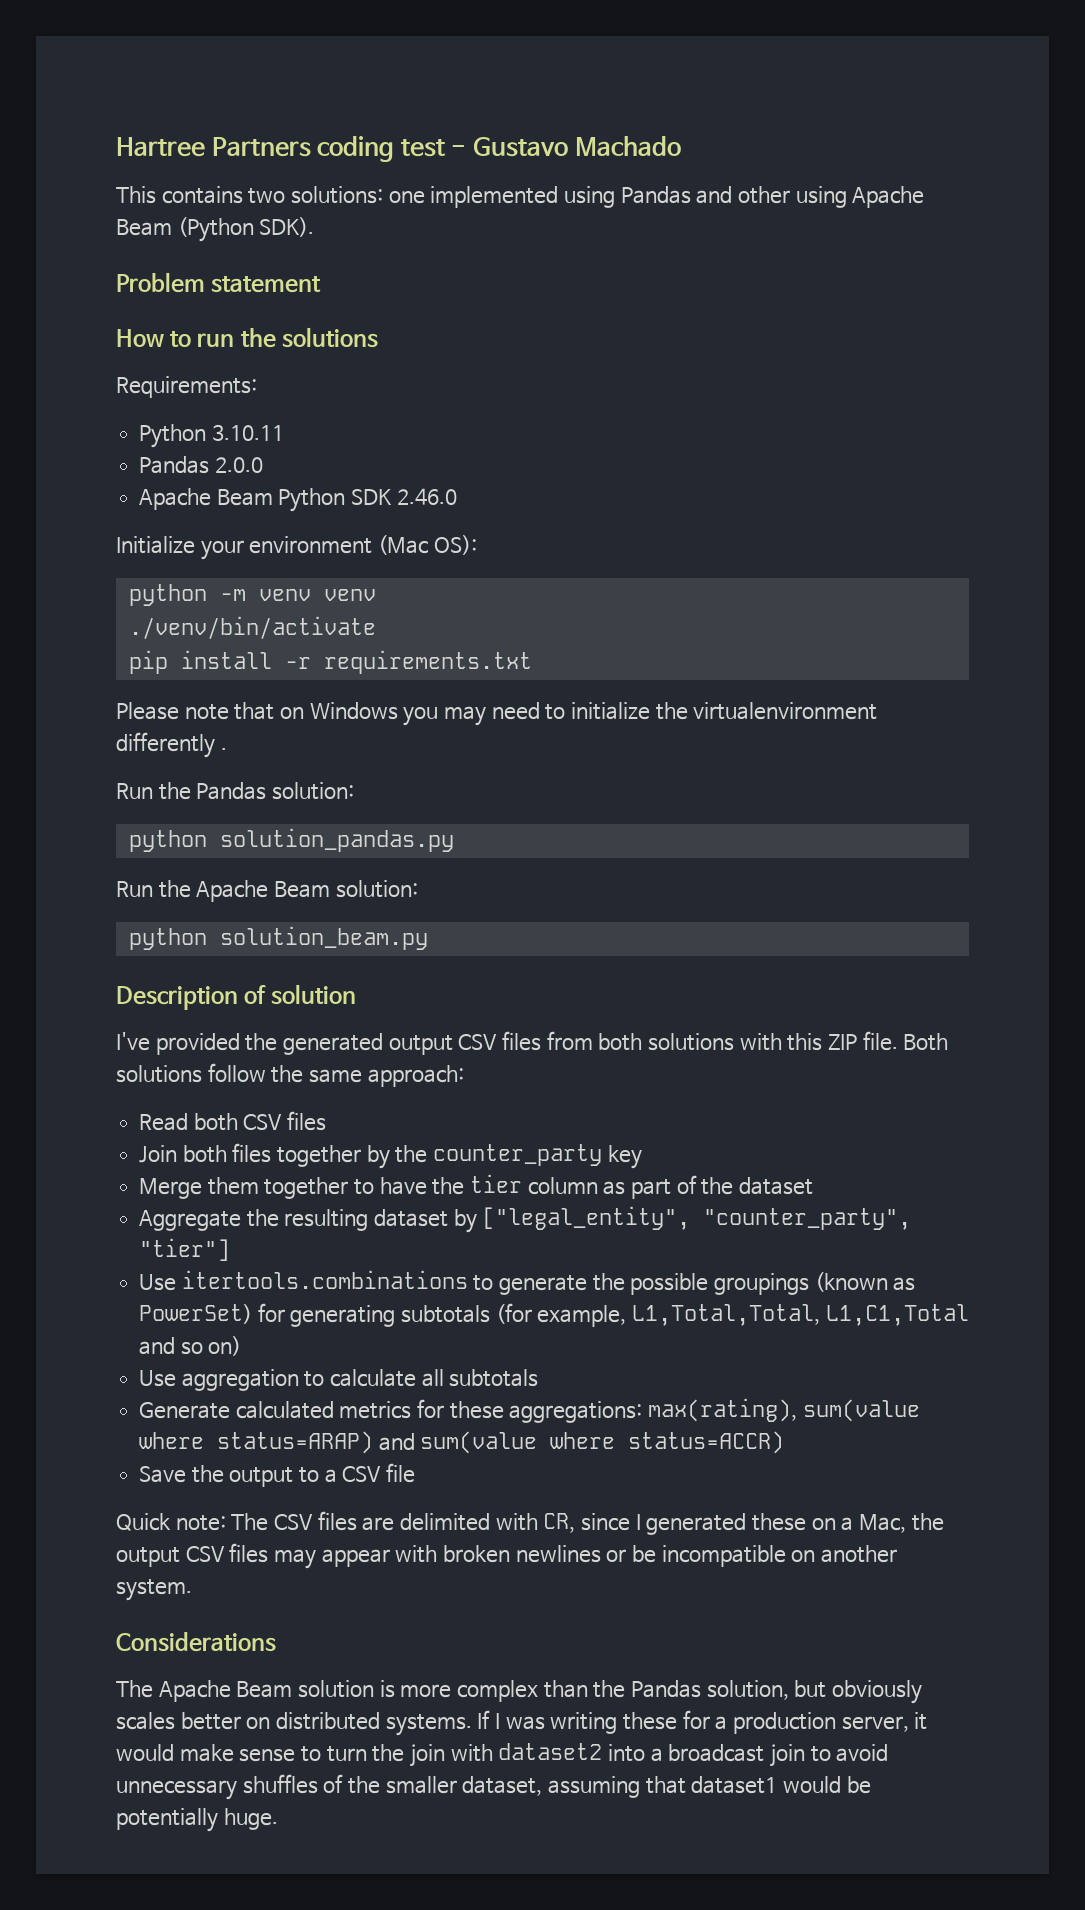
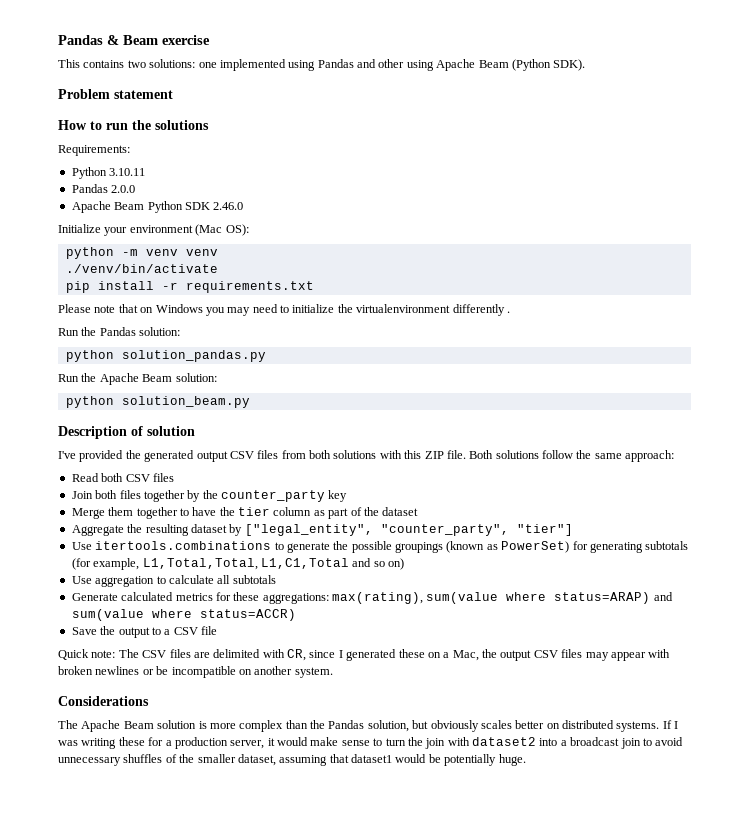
[116,136,681,162] Hartree Partners coding test - Gustavo Machado -> [58,35,210,45] Pandas & Beam exercise

